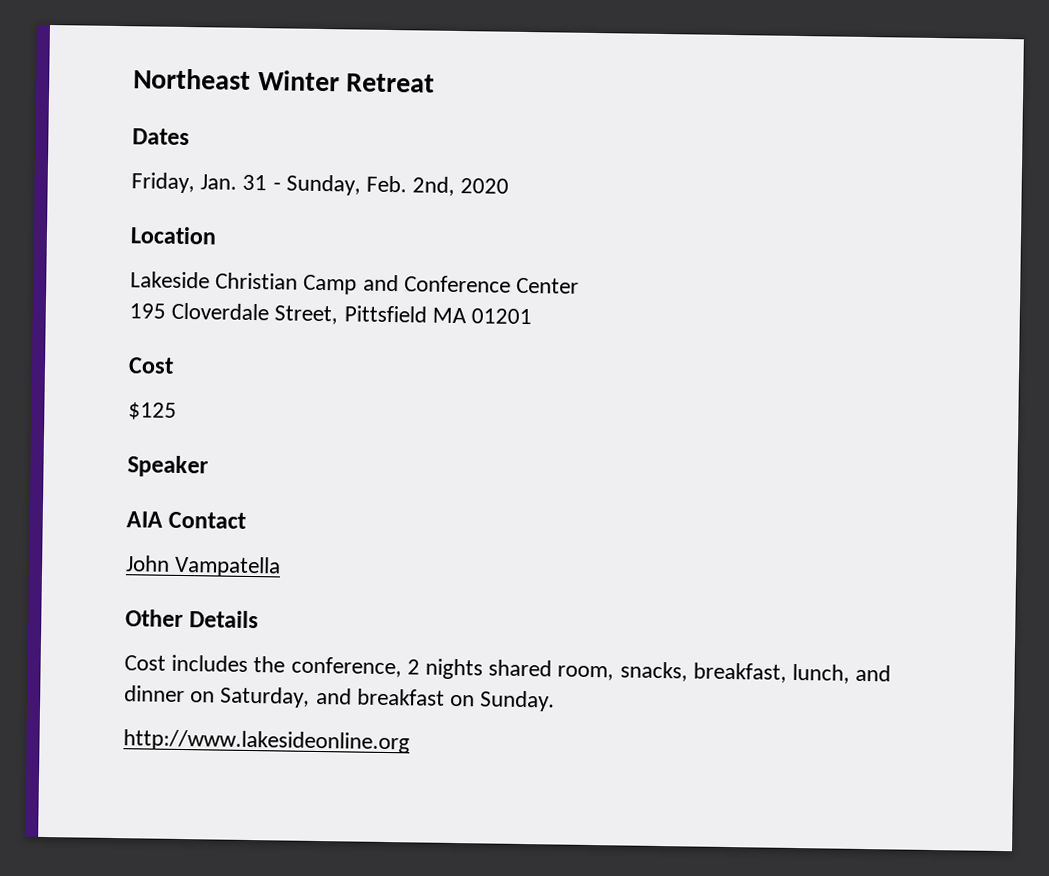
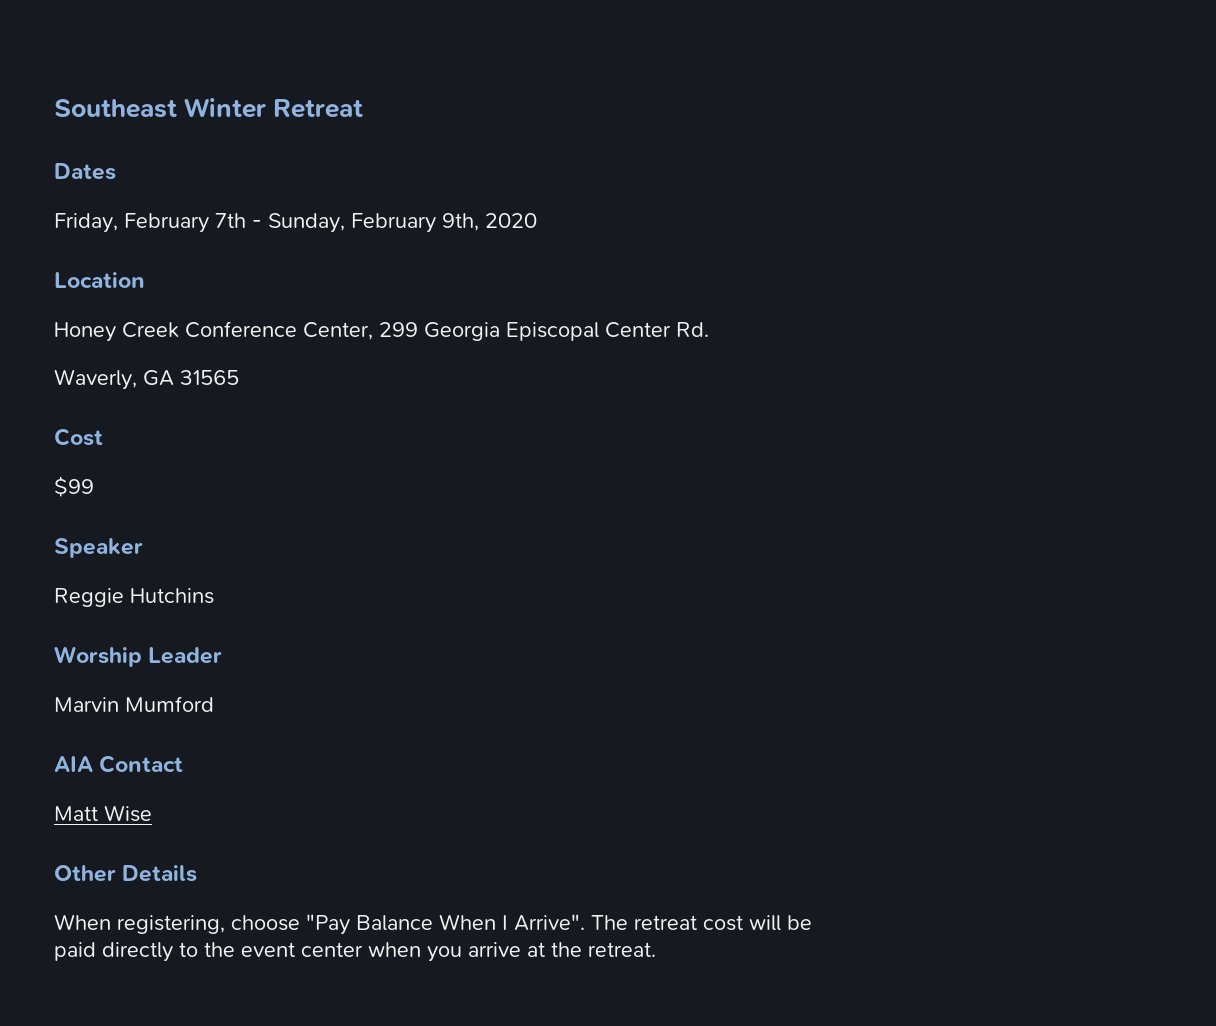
[133,68,251,90] Northeast -> [54,99,177,118] Southeast
[200,174,510,196] [130,226,217,245] [130,271,580,295] [129,302,533,325] Jan. 31 - Sunday, Feb. 2nd, 2020 // Location // Lakeside Christian Camp and Conference Center // 195 Cloverdale Street, Pittsfield MA 01201 -> [124,213,537,233] [54,272,145,288] [54,321,709,342] [54,369,239,390] February 7th - Sunday, February 9th, 2020 // Location // Honey Creek Conference Center, 299 Georgia Episcopal Center Rd. // Waverly, GA 31565
[128,402,177,420] $125 -> [54,476,94,497] $99
(209, 466) none -> [54,588,214,607] [54,646,223,667] [54,696,214,712] // Reggie Hutchins // Worship Leader // Marvin Mumford
[126,555,282,578] John Vampatella -> [54,805,152,822] Matt Wise
[124,654,892,684] [124,685,556,712] [123,729,410,754] Cost includes the conference, 2 nights shared room, snacks, breakfast, lunch, and dinner on Saturday, and breakfast on Sunday. // http://www.lakesideonline.org -> [54,914,812,935] [54,942,656,962] When registering, choose "Pay Balance When I Arrive". The retreat cost will be // paid directly to the event center when you arrive at the retreat.

